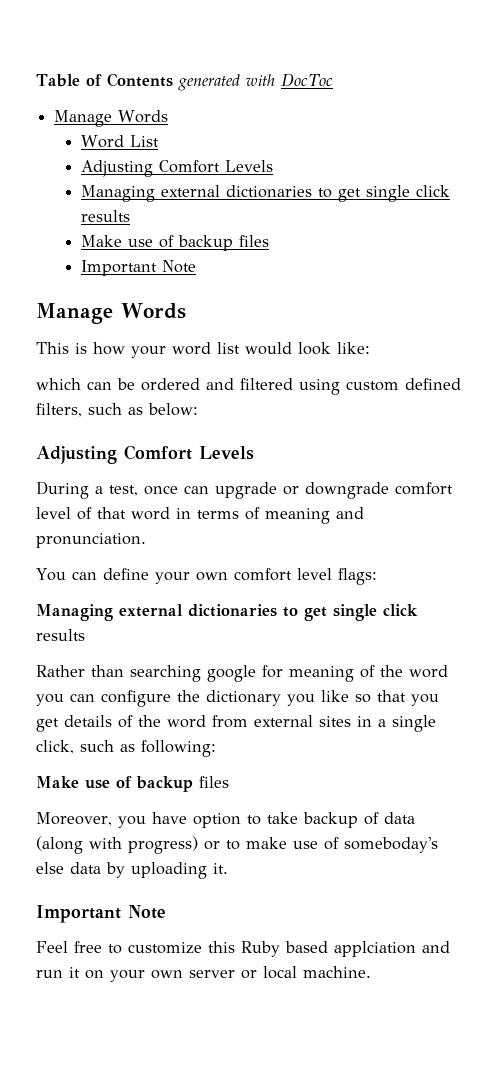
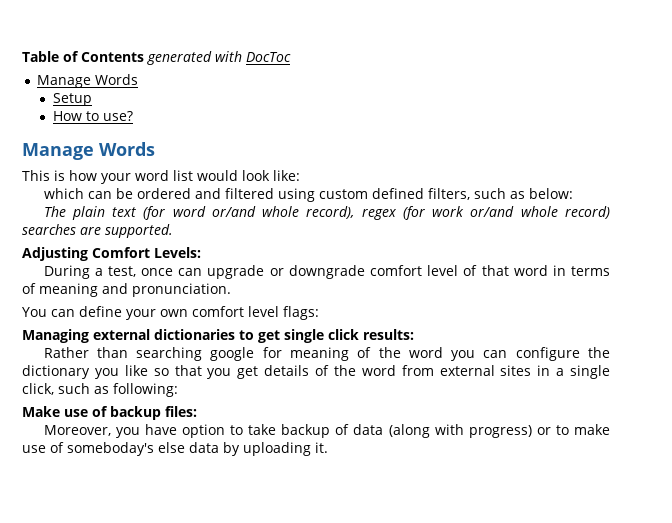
[81,135,160,148] [81,160,274,177] [81,185,451,202] [81,210,131,222] [81,235,270,251] [81,260,197,276] Word List // Adjusting Comfort Levels // Managing external dictionaries to get single click results // Make use of backup files // Important Note -> [52,93,92,106] [52,111,133,121] Setup // How to use?
[36,445,254,464] // Adjusting Comfort Levels -> [43,206,610,220] [22,224,173,238] [22,247,201,261] // The plain text (for word or/and whole record), regex (for work or/and whole record) searches are supported. // Adjusting Comfort Levels:
[36,629,85,641] results -> [363,329,414,340] results:
[199,776,229,788] files -> [165,406,197,417] files:
[36,905,166,923] [36,941,450,957] [36,966,371,982] // Important Note // Feel free to customize this Ruby based applciation and run it on your own server or local machine. -> (328, 447) none

